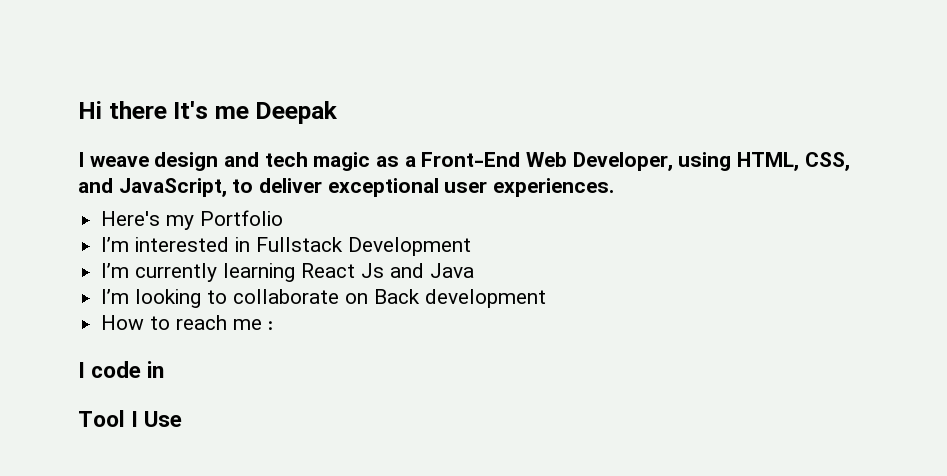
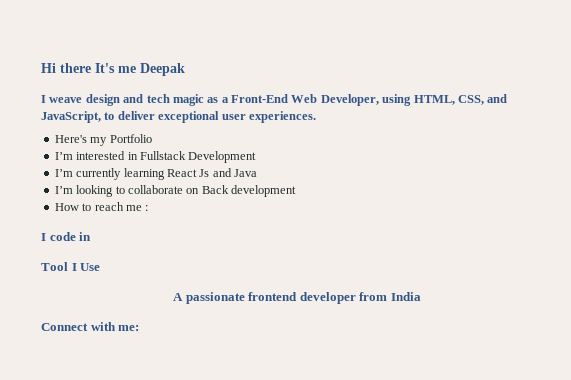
(183, 419) none -> [173,292,421,304] [41,322,140,331] // A passionate frontend developer from India // Connect with me:

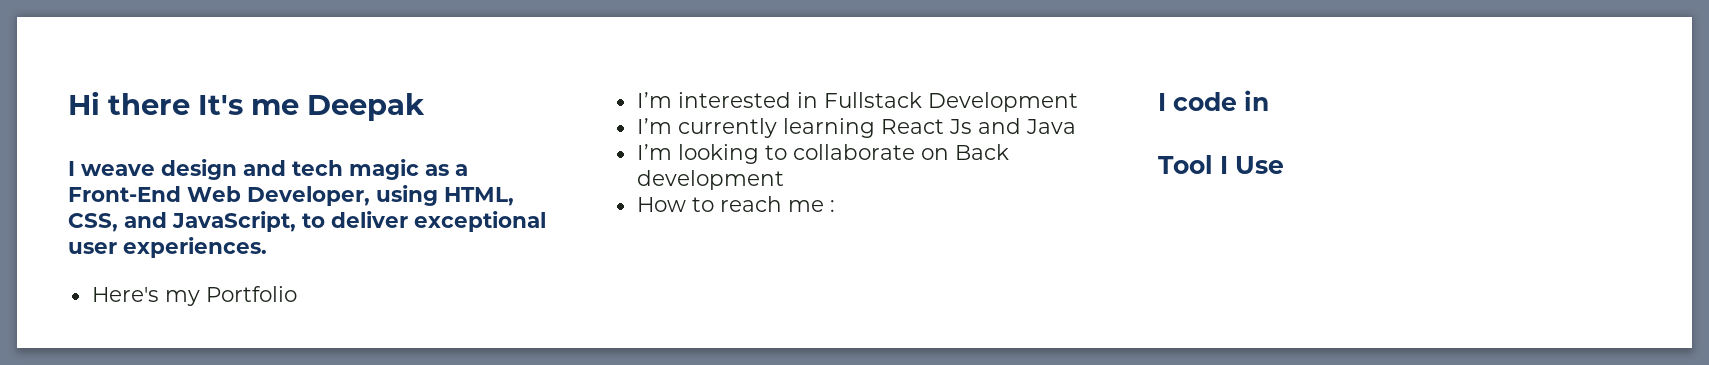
[173,292,421,304] [41,322,140,331] // A passionate frontend developer from India // Connect with me: -> (1284, 165) none

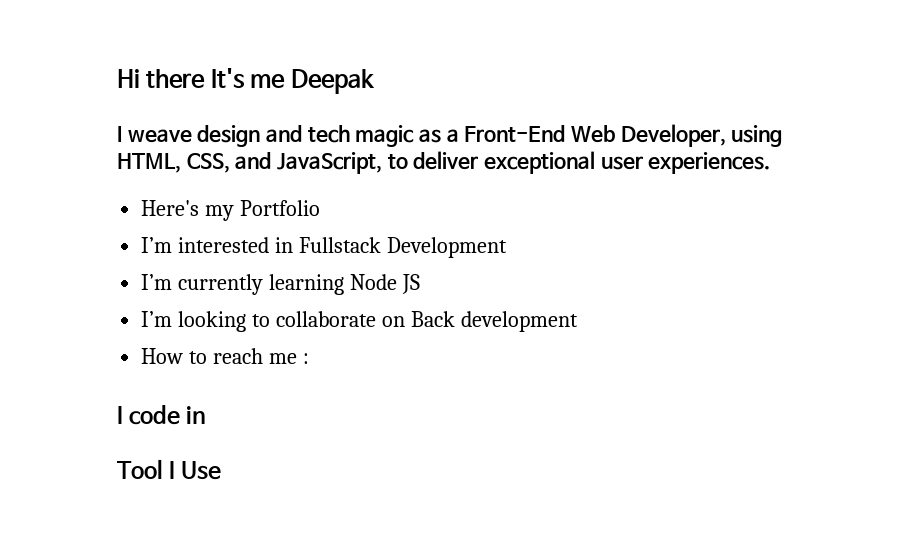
[880,118,1076,134] React Js and Java -> [350,274,420,294] Node JS

